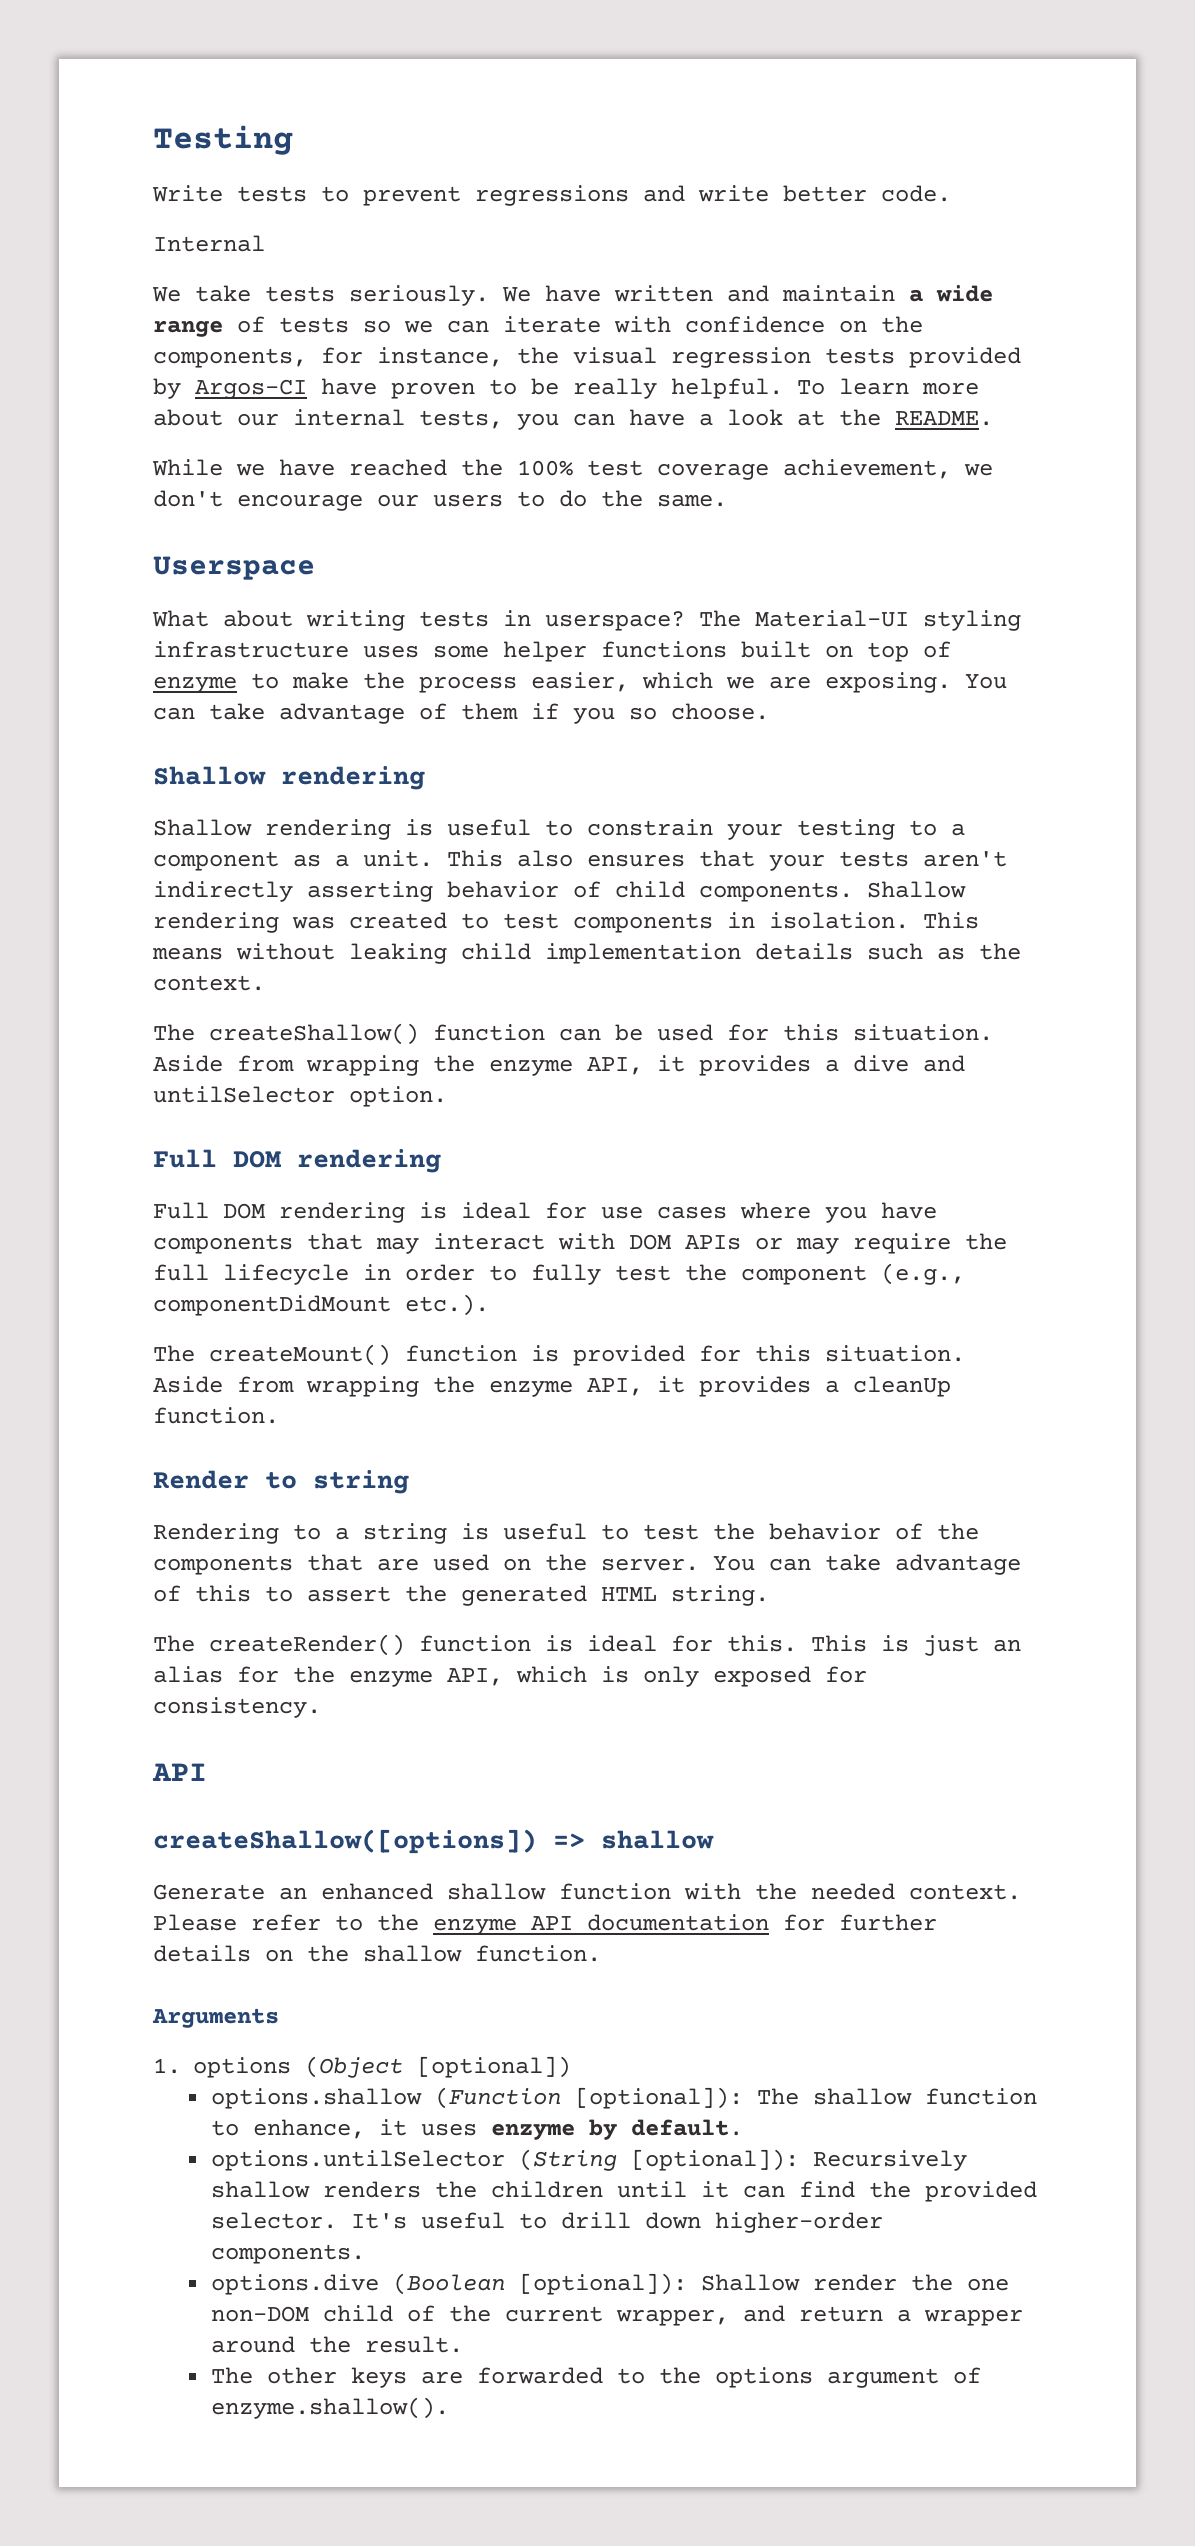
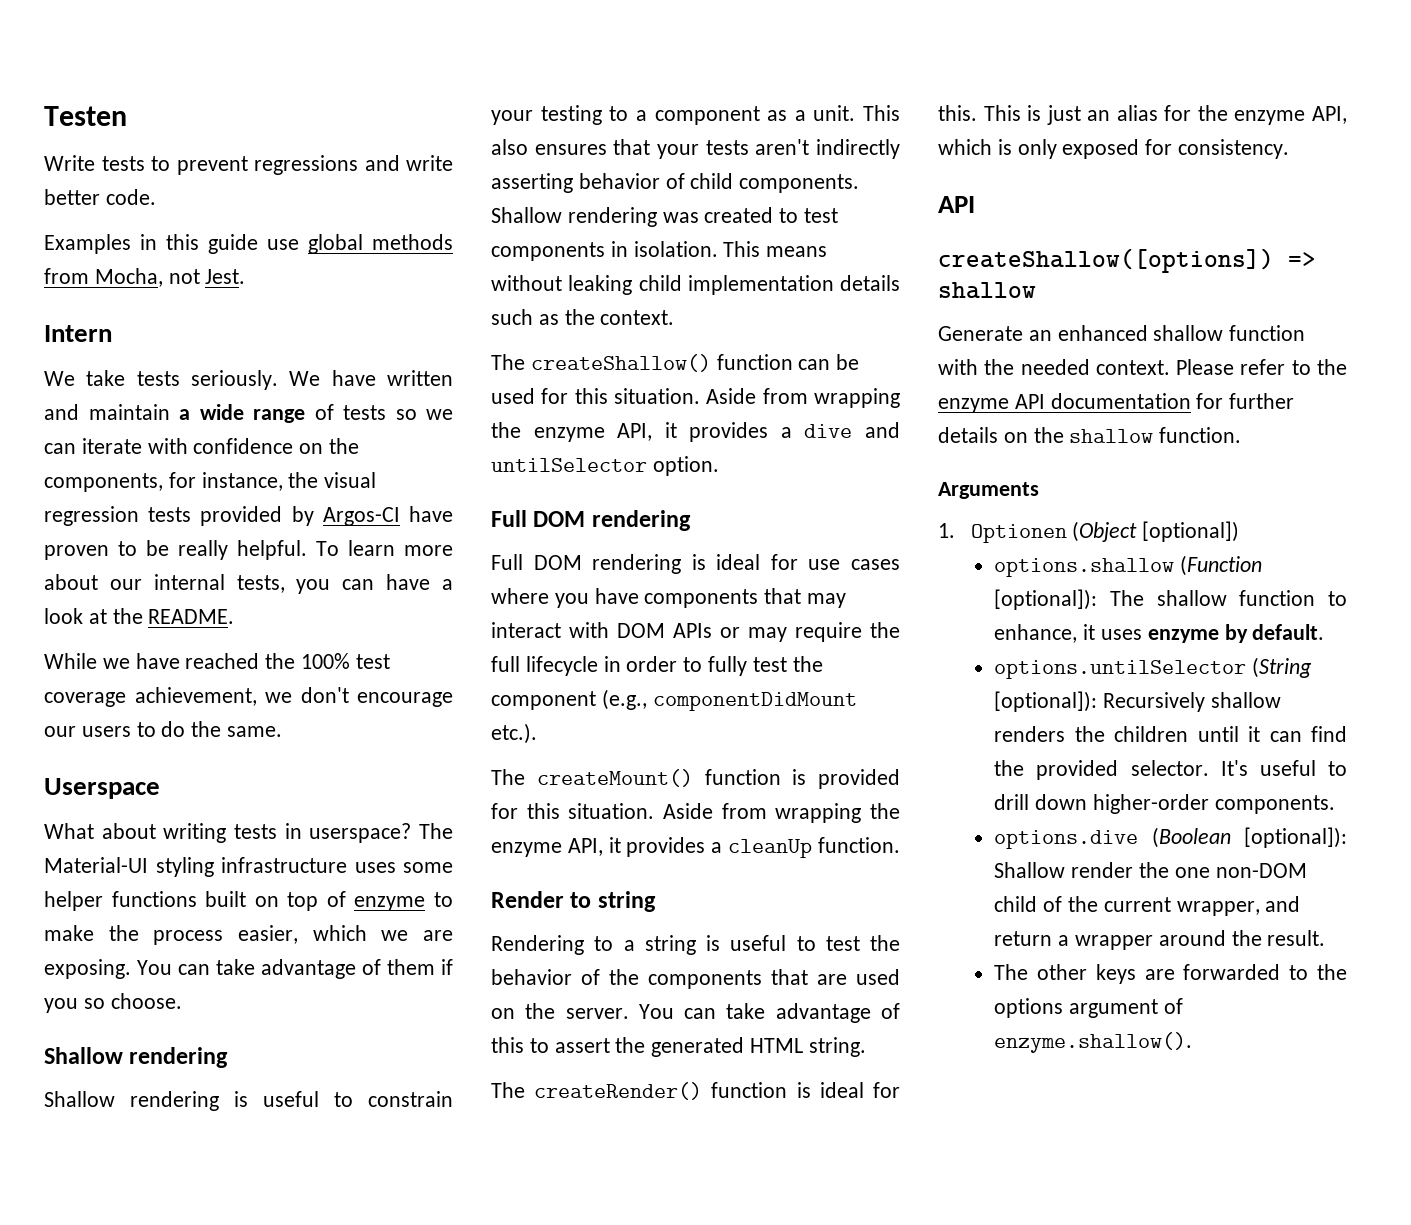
[153,125,293,155] Testing -> [44,106,127,126] Testen
[153,235,265,252] Internal -> [44,234,453,254] [44,268,246,287] [44,325,112,342] Examples in this guide use global methods from Mocha, not Jest. // Intern
[193,2057,291,2078] options -> [970,524,1067,543] Optionen

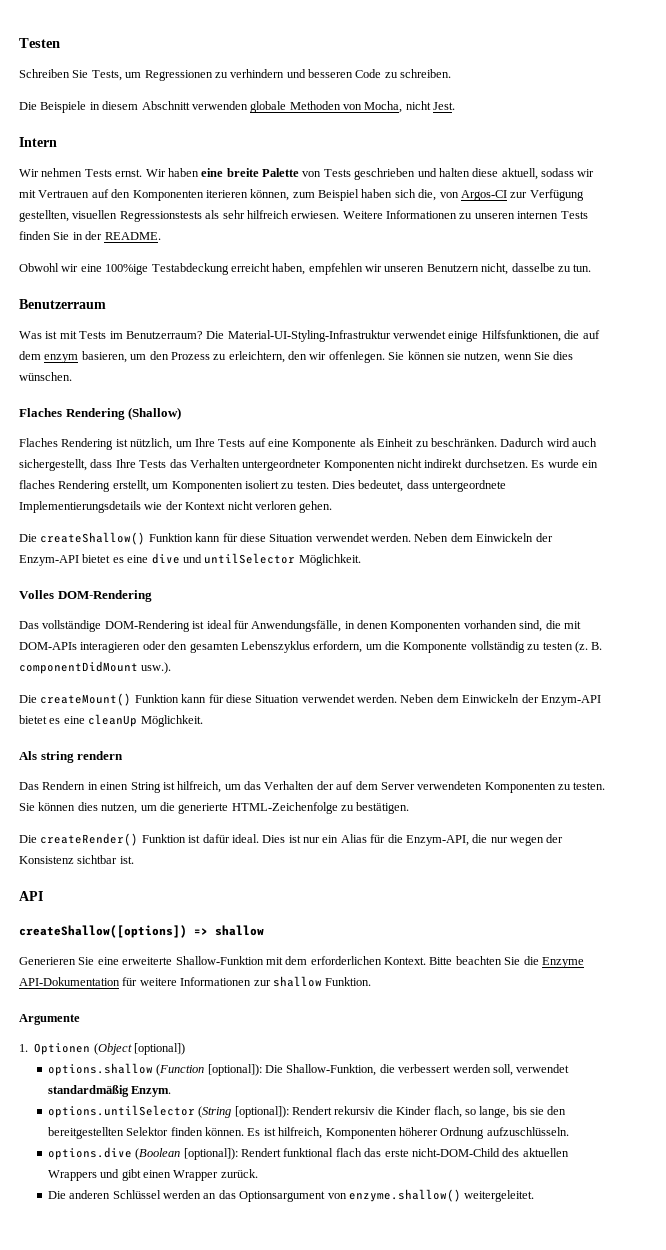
[44,155,453,175] [44,189,156,205] [44,234,453,254] [44,268,246,287] [44,325,112,342] [44,370,453,390] [44,404,453,423] [44,438,360,454] [44,472,377,492] [44,506,453,526] [44,540,453,560] [44,574,453,594] [44,608,235,624] [44,653,390,669] [44,687,453,707] [44,721,283,737] [44,778,160,799] [44,823,453,843] [44,857,453,877] [44,891,453,911] [44,925,453,945] [44,959,453,979] [44,993,182,1013] [44,1047,229,1068] [44,1091,453,1111] [491,105,900,125] [491,139,900,159] [491,173,860,193] [491,207,839,227] [491,241,828,261] [491,275,900,295] [491,309,675,325] [491,354,860,372] [491,388,900,408] [491,422,900,442] [491,456,719,476] [491,510,691,531] [491,554,900,574] [491,588,847,608] [491,622,900,642] [491,656,823,676] [491,689,857,711] [491,723,537,744] [491,769,900,789] [491,803,900,823] [491,837,900,858] [491,891,656,912] [491,935,900,955] [491,969,900,989] [491,1003,900,1023] [491,1037,866,1057] [491,1082,900,1100] [938,105,1347,125] [938,139,1290,159] [938,196,975,213] [938,248,1316,273] [938,282,1036,299] [938,325,1306,341] [938,359,1347,375] [938,393,1295,413] [938,427,1242,443] [938,482,1039,499] Write tests to prevent regressions and write better code. // Examples in this guide use global methods from Mocha, not Jest. // Intern // We take tests seriously. We have written and maintain a wide range of tests so we can iterate with confidence on the components, for instance, the visual regression tests provided by Argos-CI have proven to be really helpful. To learn more about our internal tests, you can have a look at the README. // While we have reached the 100% test coverage achievement, we don't encourage our users to do the same. // Userspace // What about writing tests in userspace? The Material-UI styling infrastructure uses some helper functions built on top of enzyme to make the process easier, which we are exposing. You can take advantage of them if you so choose. // Shallow rendering // Shallow rendering is useful to constrain your testing to a component as a unit. This also ensures that your tests aren't indirectly asserting behavior of child components. Shallow rendering was created to test components in isolation. This means without leaking child implementation details such as the context. // The createShallow() function can be used for this situation. Aside from wrapping the enzyme API, it provides a dive and untilSelector option. // Full DOM rendering // Full DOM rendering is ideal for use cases where you have components that may interact with DOM APIs or may require the full lifecycle in order to fully test the component (e.g., componentDidMount etc.). // The createMount() function is provided for this situation. Aside from wrapping the enzyme API, it provides a cleanUp function. // Render to string // Rendering to a string is useful to test the behavior of the components that are used on the server. You can take advantage of this to assert the generated HTML string. // The createRender() function is ideal for this. This is just an alias for the enzyme API, which is only exposed for consistency. // API // createShallow([options]) => shallow // Generate an enhanced shallow function with the needed context. Please refer to the enzyme API documentation for further details on the shallow function. // Arguments -> [19,69,452,81] [19,101,456,113] [19,137,57,147] [19,168,595,180] [19,189,584,201] [19,210,588,222] [19,231,161,240] [19,263,592,275] [19,299,106,309] [19,330,600,342] [19,351,574,363] [19,372,72,381] [19,407,182,420] [19,438,597,450] [19,459,598,471] [19,480,507,492] [19,501,333,513] [19,532,553,545] [19,553,361,566] [19,590,152,602] [19,620,581,632] [19,641,603,653] [19,661,172,674] [19,693,601,706] [19,714,203,727] [19,751,124,763] [19,781,606,793] [19,802,410,814] [19,833,564,846] [19,855,134,864] [19,891,43,901] [19,925,264,938] [19,956,584,968] [19,976,372,987] [19,1014,80,1025] Schreiben Sie Tests, um Regressionen zu verhindern und besseren Code zu schreiben. // Die Beispiele in diesem Abschnitt verwenden globale Methoden von Mocha, nicht Jest. // Intern // Wir nehmen Tests ernst. Wir haben eine breite Palette von Tests geschrieben und halten diese aktuell, sodass wir mit Vertrauen auf den Komponenten iterieren können, zum Beispiel haben sich die, von Argos-CI zur Verfügung gestellten, visuellen Regressionstests als sehr hilfreich erwiesen. Weitere Informationen zu unseren internen Tests finden Sie in der README. // Obwohl wir eine 100%ige Testabdeckung erreicht haben, empfehlen wir unseren Benutzern nicht, dasselbe zu tun. // Benutzerraum // Was ist mit Tests im Benutzerraum? Die Material-UI-Styling-Infrastruktur verwendet einige Hilfsfunktionen, die auf dem enzym basieren, um den Prozess zu erleichtern, den wir offenlegen. Sie können sie nutzen, wenn Sie dies wünschen. // Flaches Rendering (Shallow) // Flaches Rendering ist nützlich, um Ihre Tests auf eine Komponente als Einheit zu beschränken. Dadurch wird auch sichergestellt, dass Ihre Tests das Verhalten untergeordneter Komponenten nicht indirekt durchsetzen. Es wurde ein flaches Rendering erstellt, um Komponenten isoliert zu testen. Dies bedeutet, dass untergeordnete Implementierungsdetails wie der Kontext nicht verloren gehen. // Die createShallow() Funktion kann für diese Situation verwendet werden. Neben dem Einwickeln der Enzym-API bietet es eine dive und untilSelector Möglichkeit. // Volles DOM-Rendering // Das vollständige DOM-Rendering ist ideal für Anwendungsfälle, in denen Komponenten vorhanden sind, die mit DOM-APIs interagieren oder den gesamten Lebenszyklus erfordern, um die Komponente vollständig zu testen (z. B. componentDidMount usw.). // Die createMount() Funktion kann für diese Situation verwendet werden. Neben dem Einwickeln der Enzym-API bietet es eine cleanUp Möglichkeit. // Als string rendern // Das Rendern in einen String ist hilfreich, um das Verhalten der auf dem Server verwendeten Komponenten zu testen. Sie können dies nutzen, um die generierte HTML-Zeichenfolge zu bestätigen. // Die createRender() Funktion ist dafür ideal. Dies ist nur ein Alias für die Enzym-API, die nur wegen der Konsistenz sichtbar ist. // API // createShallow([options]) => shallow // Generieren Sie eine erweiterte Shallow-Funktion mit dem erforderlichen Kontext. Bitte beachten Sie die Enzyme API-Dokumentation für weitere Informationen zur shallow Funktion. // Argumente
[1109,590,1347,606] [994,624,1325,643] [994,657,1313,679] [994,691,1281,712] [994,726,1347,742] [994,760,1347,780] [994,794,1335,814] [994,827,1347,849] [994,862,1307,878] [994,896,1301,916] [994,930,1326,950] [994,964,1347,984] [994,998,1183,1018] [994,1032,1193,1053] The shallow function to enhance, it uses enzyme by default. // options.untilSelector (String [optional]): Recursively shallow renders the children until it can find the provided selector. It's useful to drill down higher-order components. // options.dive (Boolean [optional]): Shallow render the one non-DOM child of the current wrapper, and return a wrapper around the result. // The other keys are forwarded to the options argument of enzyme.shallow(). -> [265,1064,570,1076] [47,1085,172,1097] [47,1105,567,1118] [47,1127,569,1139] [47,1147,569,1160] [47,1169,258,1181] [47,1189,535,1202] Die Shallow-Funktion, die verbessert werden soll, verwendet standardmäßig Enzym. // options.untilSelector (String [optional]): Rendert rekursiv die Kinder flach, so lange, bis sie den bereitgestellten Selektor finden können. Es ist hilfreich, Komponenten höherer Ordnung aufzuschlüsseln. // options.dive (Boolean [optional]): Rendert funktional flach das erste nicht-DOM-Child des aktuellen Wrappers und gibt einen Wrapper zurück. // Die anderen Schlüssel werden an das Optionsargument von enzyme.shallow() weitergeleitet.

